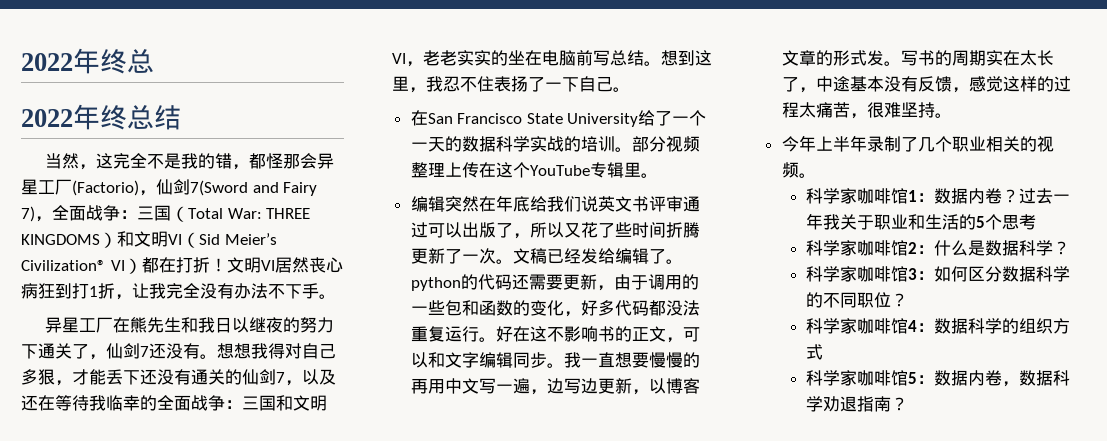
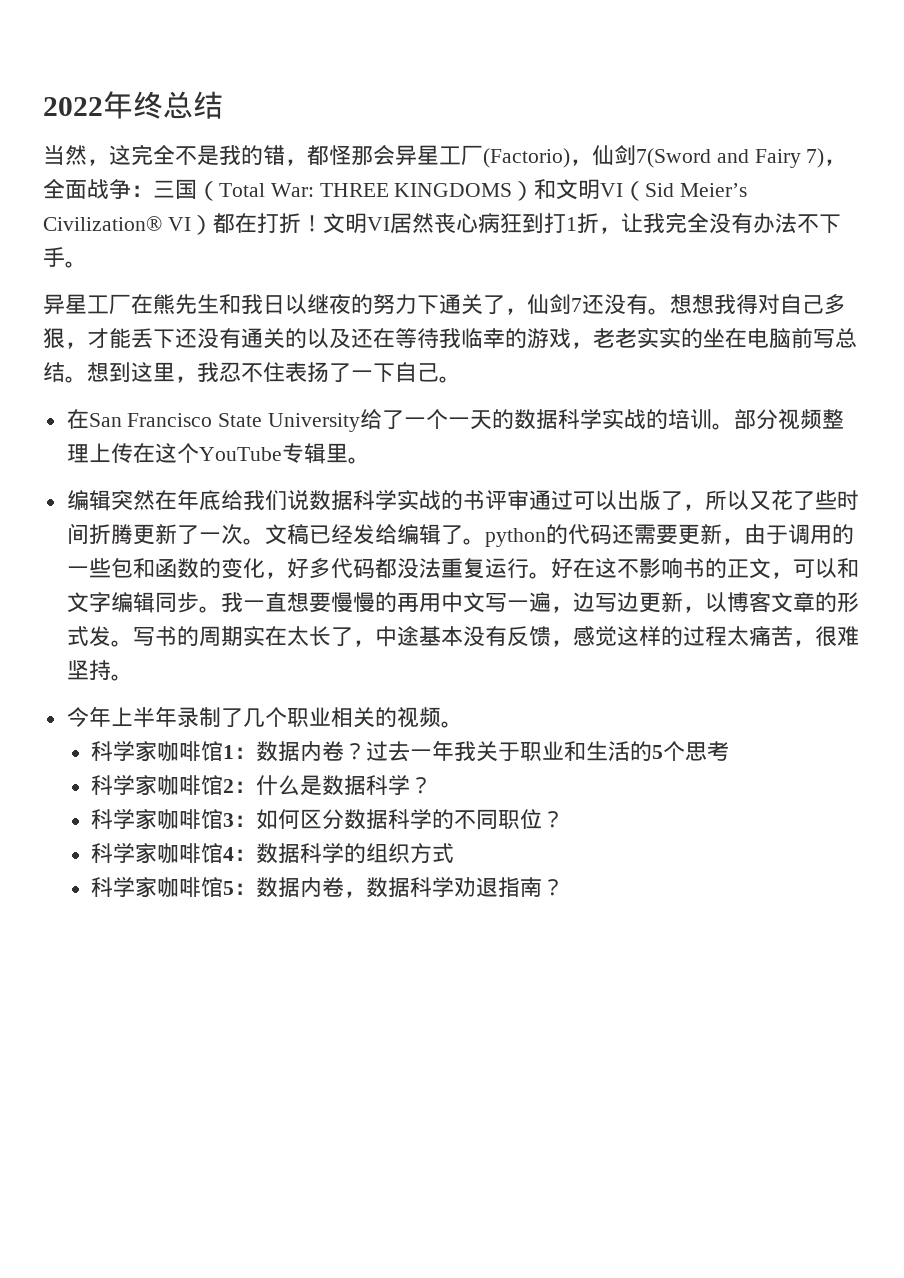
[21,48,154,74] [21,104,154,130] 2022年终总 // 2022年终总 -> [43,91,193,119] 2022年终总
[242,369,302,386] 仙剑7， -> (307, 338) none
[157,395,327,411] [392,53,406,64] 全面战争：三国和文明VI -> [527,328,571,349] 游戏
[597,196,632,212] 英文 -> [308,490,463,511] 数据科学实战的

